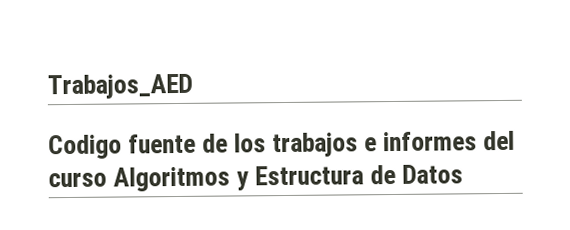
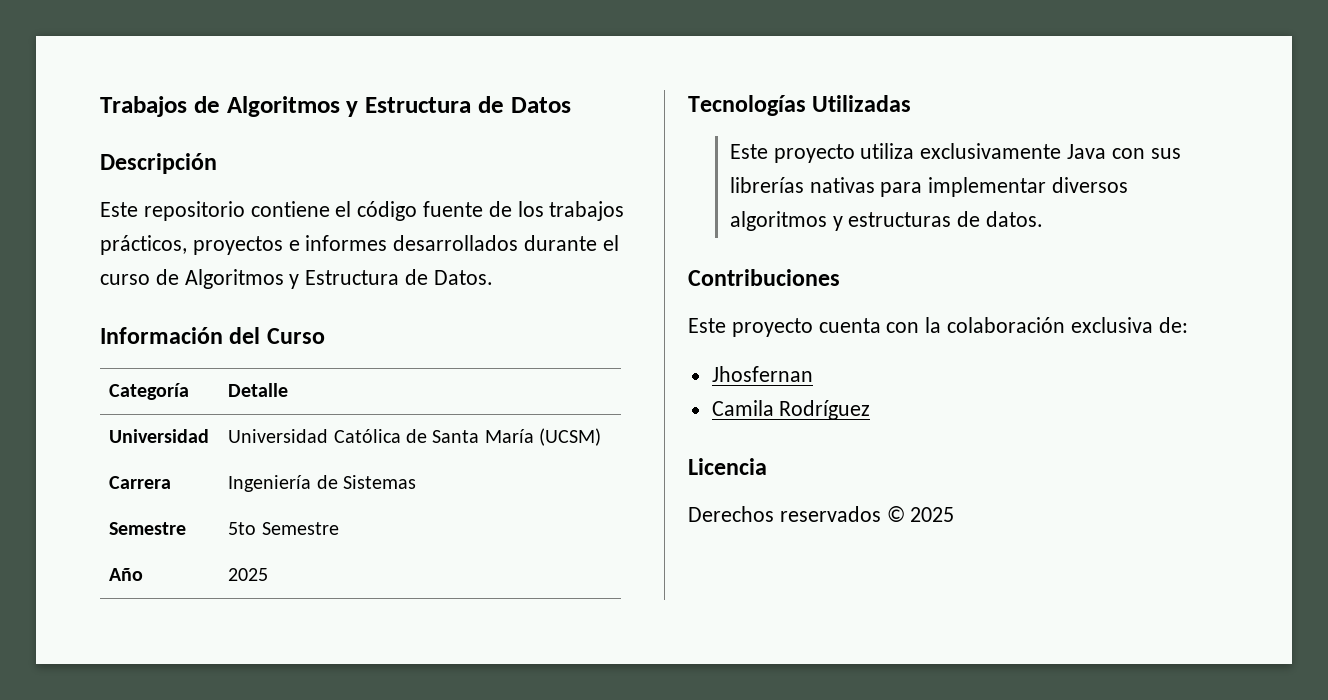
[47,73,193,100] [48,130,516,160] [48,172,107,188] Trabajos_AED // Codigo fuente de los trabajos e informes del curso -> [100,96,220,117] Trabajos de
(464, 174) none -> [100,153,217,174] [100,201,625,221] [100,235,619,255] [100,269,493,289] [100,327,325,344] [109,383,190,400] [228,383,289,397] [109,429,210,443] [228,428,601,446] [109,476,172,489] [228,475,417,492] [109,522,187,535] [228,522,339,535] [109,568,144,581] [228,568,269,581] [688,95,912,116] [729,143,1181,163] [729,177,1129,197] [729,211,1044,231] [688,269,840,286] [688,317,1188,337] [711,366,813,382] [711,400,871,420] [688,458,767,475] [688,506,955,522] // Descripción // Este repositorio contiene el código fuente de los trabajos prácticos, proyectos e informes desarrollados durante el curso de Algoritmos y Estructura de Datos. // Información del Curso // Categoría | Detalle // Universidad | Universidad Católica de Santa María (UCSM) // Carrera | Ingeniería de Sistemas // Semestre | 5to Semestre // Año | 2025 // Tecnologías Utilizadas // Este proyecto utiliza exclusivamente Java con sus librerías nativas para implementar diversos algoritmos y estructuras de datos. // Contribuciones // Este proyecto cuenta con la colaboración exclusiva de: // Jhosfernan // Camila Rodríguez // Licencia // Derechos reservados © 2025

